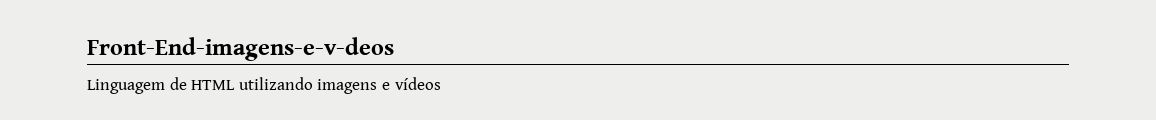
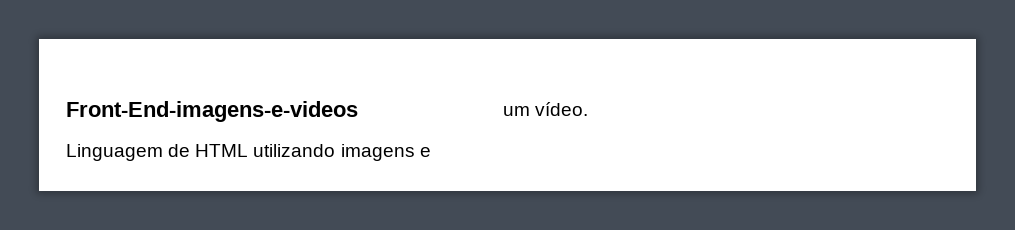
[87,37,394,61] Front-End-imagens-e-v-deos -> [66,101,358,122] Front-End-imagens-e-videos
[394,77,441,90] vídeos -> [503,102,589,116] um vídeo.

